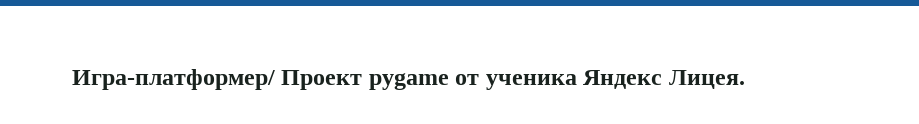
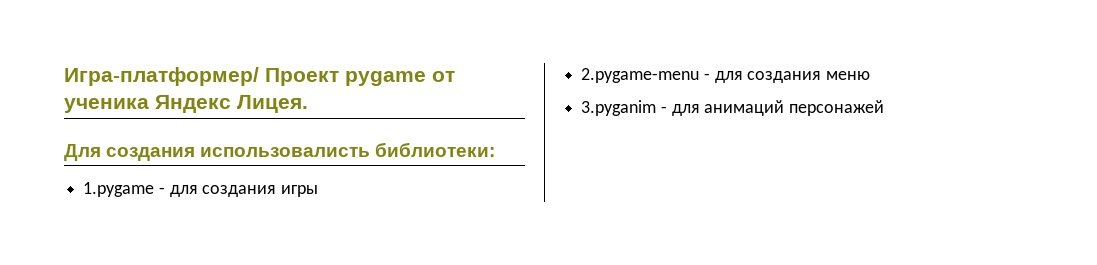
(745, 79) none -> [64,142,496,161] [83,182,319,197] [581,68,871,83] [581,100,885,116] // Для создания использовалисть библиотеки: // 1.pygame - для создания игры // 2.pygame-menu - для создания меню // 3.pyganim - для анимаций персонажей

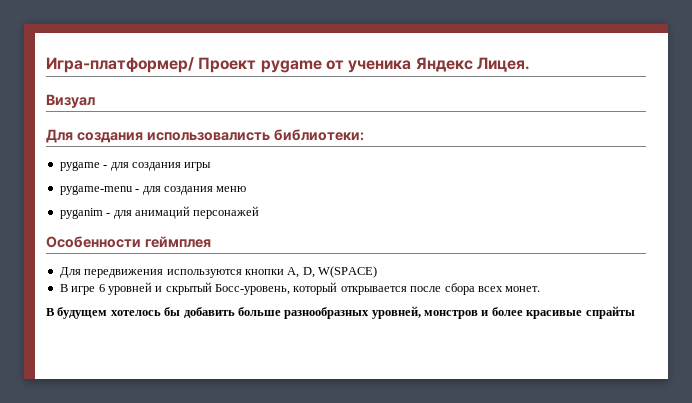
(308, 104) none -> [46,94,95,108] // Визуал
[83,182,155,197] 1.pygame -> [59,161,100,171] pygame
[581,68,700,83] 2.pygame-menu -> [59,185,133,195] pygame-menu
[581,100,657,116] 3.pyganim -> [59,208,103,219] pyganim
(885, 108) none -> [46,236,211,248] [59,266,377,278] [59,282,541,295] [46,306,635,319] // Особенности геймплея // Для передвижения используются кнопки A, D, W(SPACE) // В игре 6 уровней и скрытый Босс-уровень, который открывается после сбора всех монет. // В будущем хотелось бы добавить больше разнообразных уровней, монстров и более красивые спрайты

